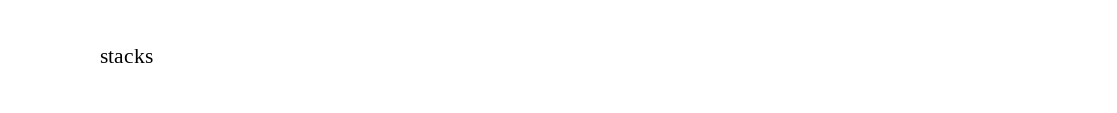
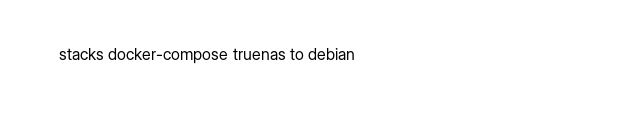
(153, 56) none -> [108,48,356,64] docker-compose truenas to debian

